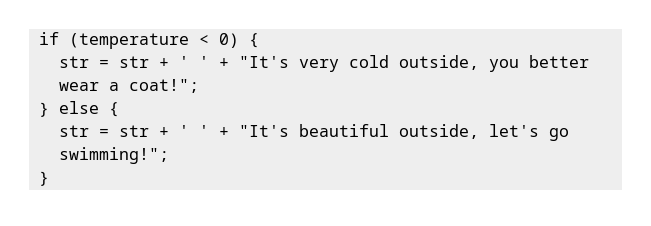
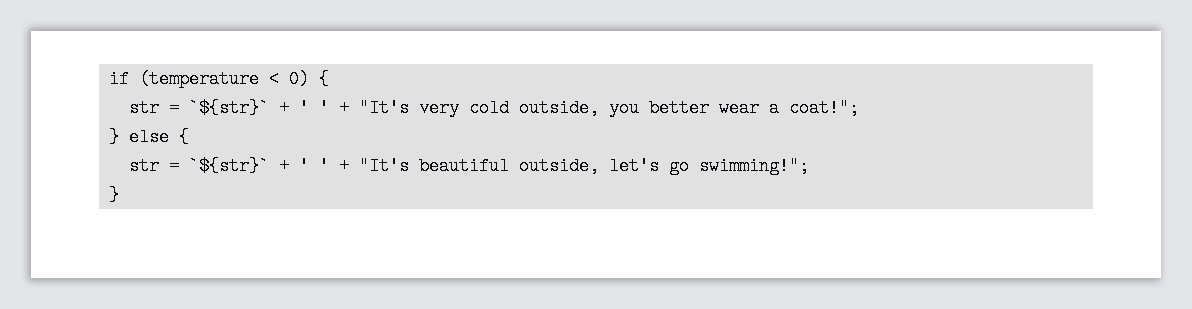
[118,56,149,68] str -> [189,99,270,117] `${str}`
[118,125,149,137] str -> [189,157,270,175] `${str}`

